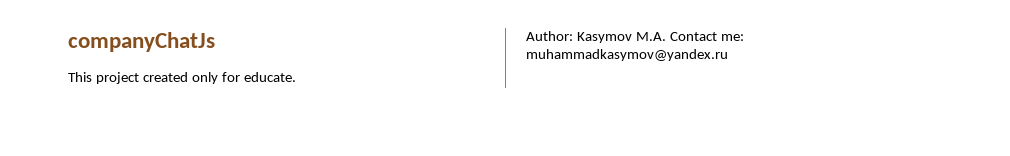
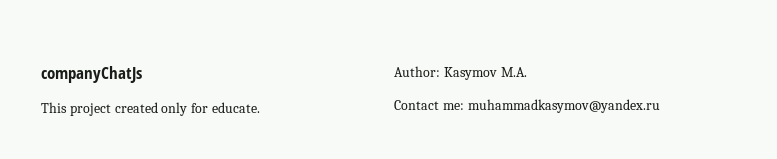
(666, 36) none -> (527, 72) //

